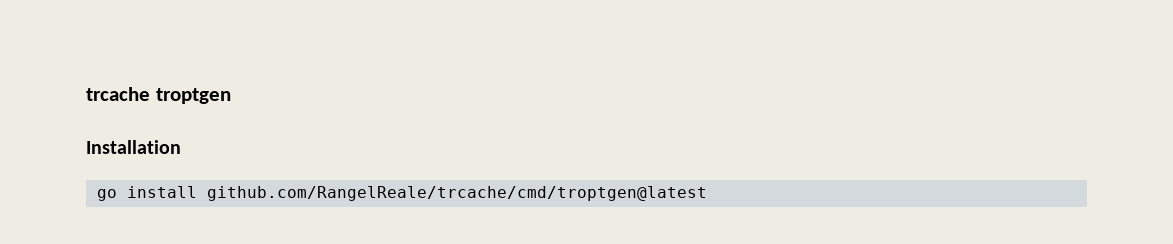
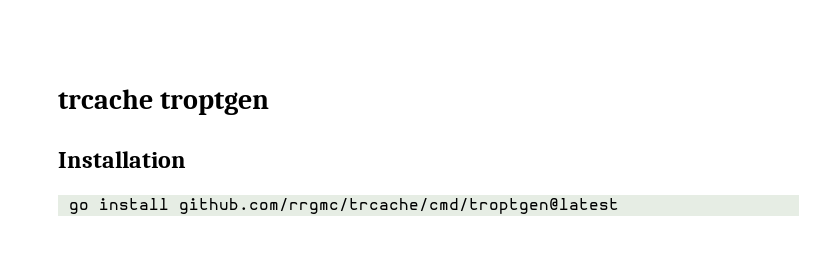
[206,186,707,201] github.com/RangelReale/trcache/cmd/troptgen@latest -> [178,198,619,214] github.com/rrgmc/trcache/cmd/troptgen@latest

